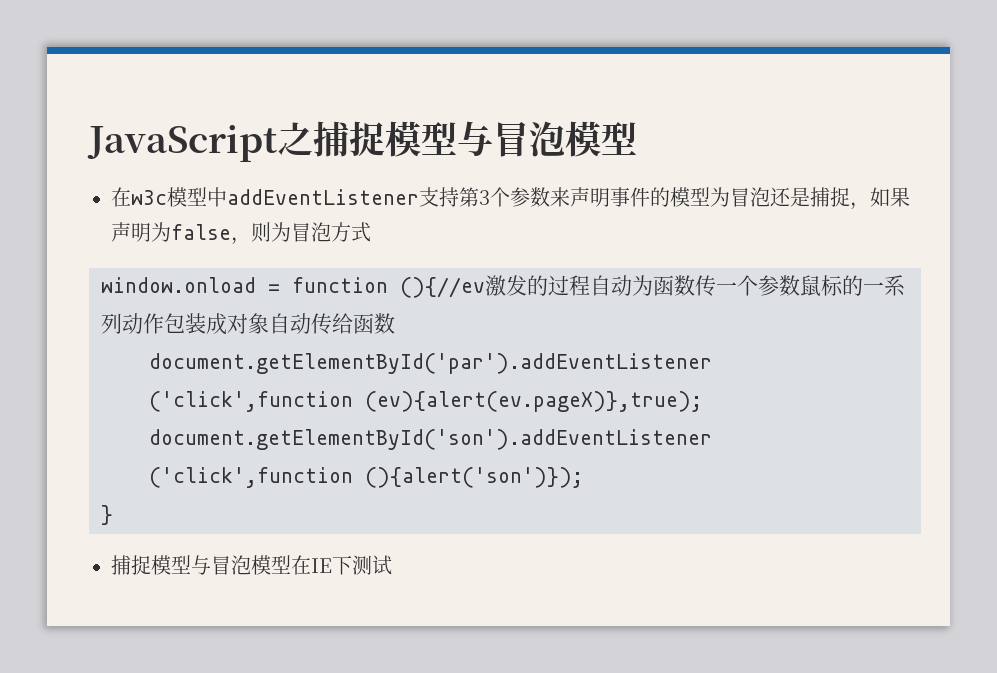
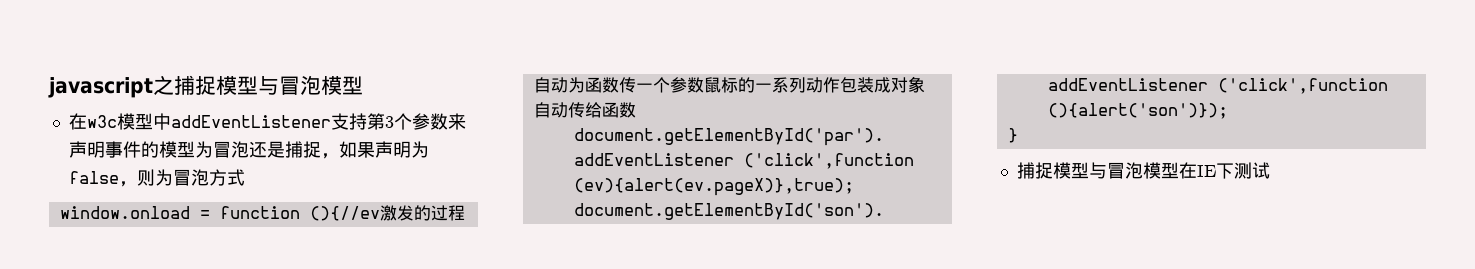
[87,125,277,162] JavaScript -> [48,77,153,98] javascript

